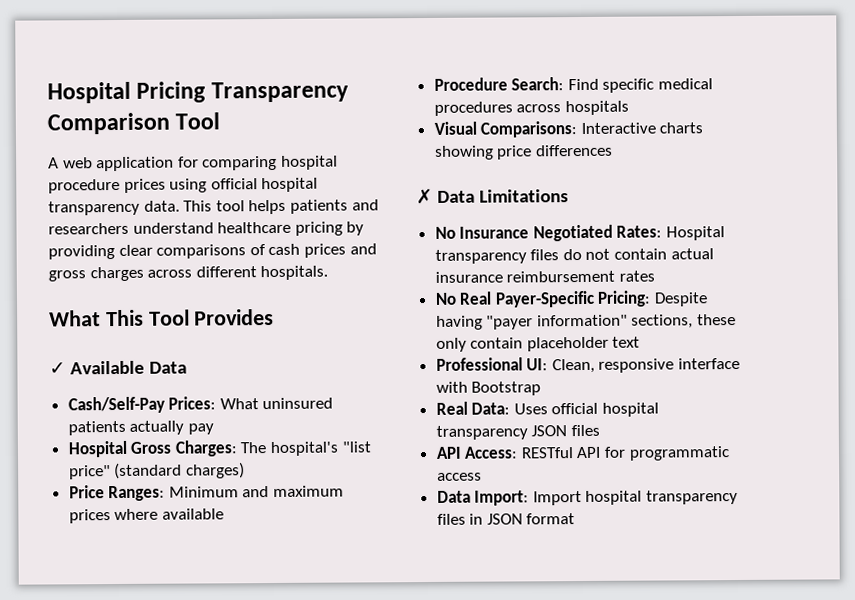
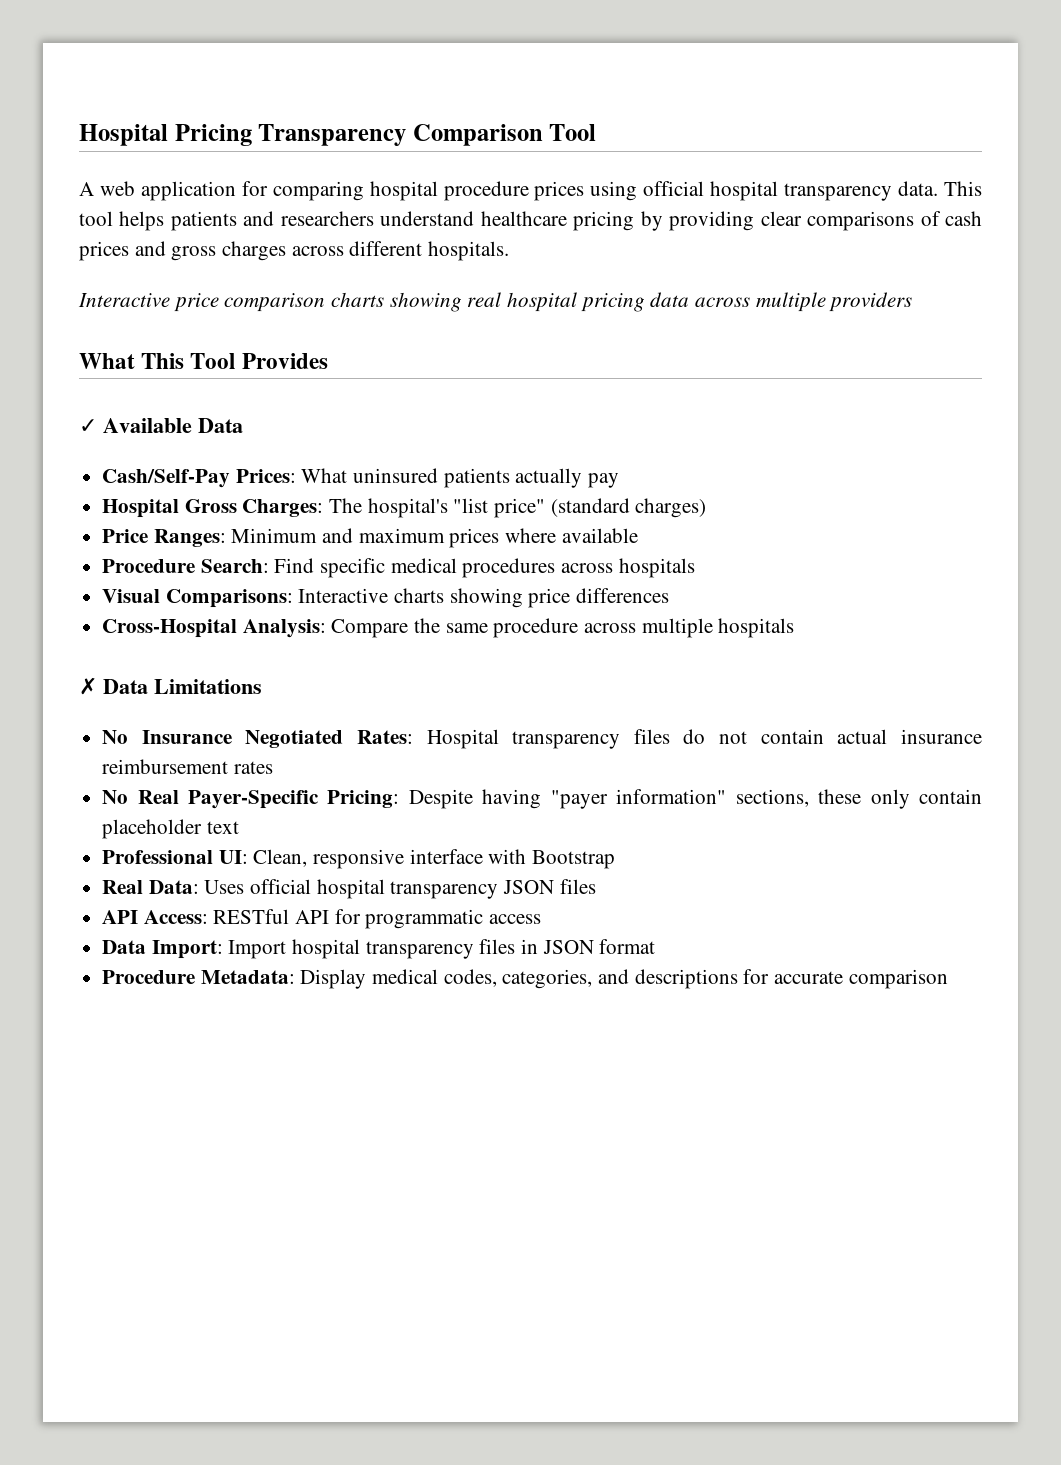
(329, 273) none -> [78,292,913,312] // Interactive price comparison charts showing real hospital pricing data across multiple providers
(613, 150) none -> [102,618,795,638] // Cross-Hospital Analysis: Compare the same procedure across multiple hospitals
(576, 519) none -> [102,969,948,989] // Procedure Metadata: Display medical codes, categories, and descriptions for accurate comparison

